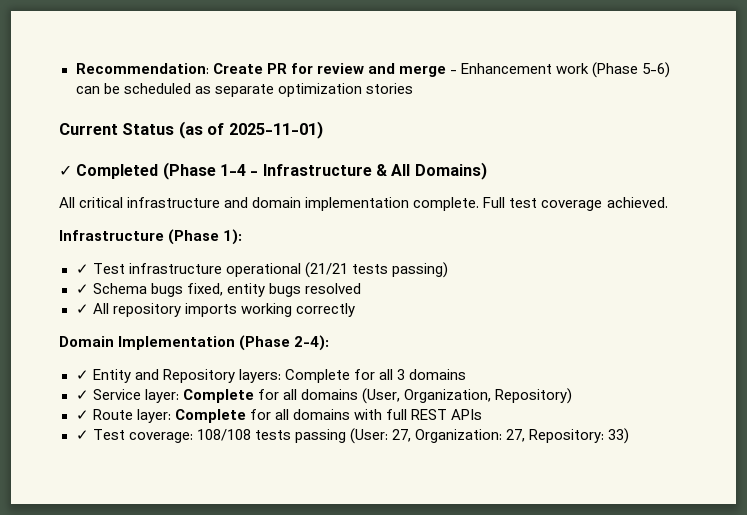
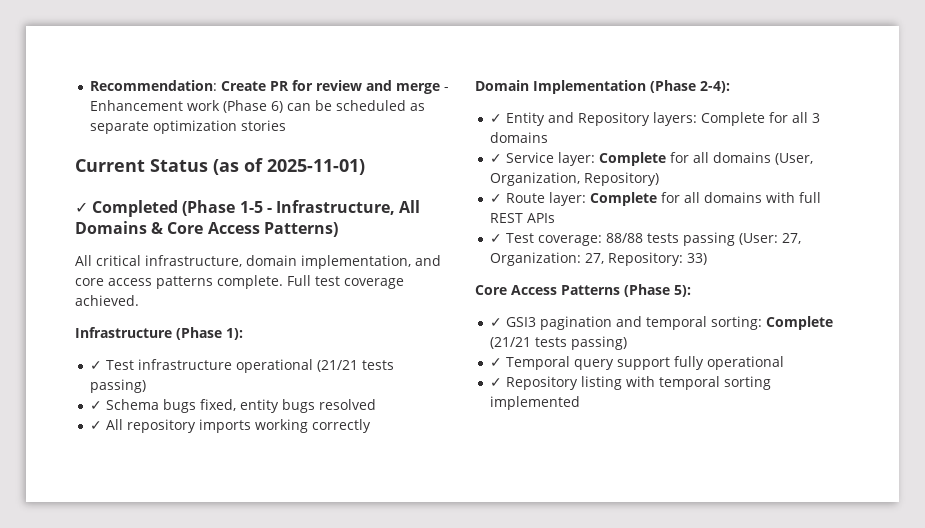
[642,62,671,78] 5-6) -> [271,101,284,113] 6)
[219,162,487,180] [59,197,410,211] 1-4 - Infrastructure & All Domains) // All critical infrastructure and domain implementation -> [239,200,421,215] [75,221,338,237] [75,255,441,269] [75,276,213,289] 1-5 - Infrastructure, All Domains & Core Access Patterns) // All critical infrastructure, domain implementation, and core access patterns
[196,429,251,441] 108/108 -> [606,233,644,243] 88/88
(630, 436) none -> [475,284,691,297] [490,316,834,330] [490,336,628,350] [490,356,785,370] [490,376,772,390] [490,396,581,410] // Core Access Patterns (Phase 5): // ✓ GSI3 pagination and temporal sorting: Complete (21/21 tests passing) // ✓ Temporal query support fully operational // ✓ Repository listing with temporal sorting implemented

